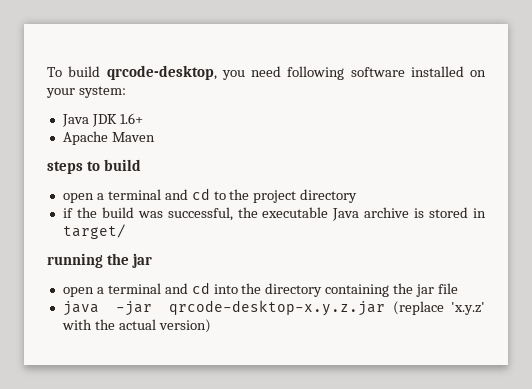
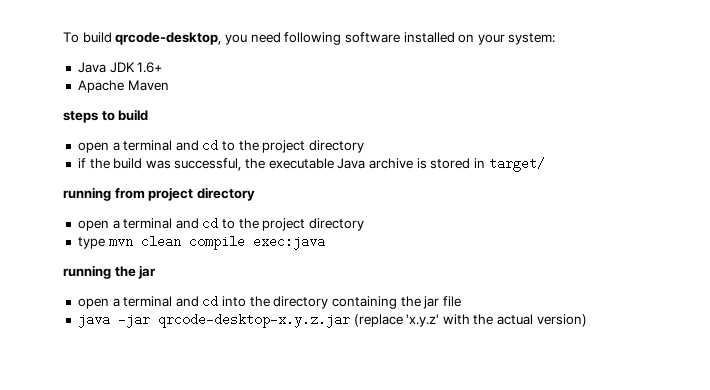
(126, 231) none -> [63,187,255,201] [77,217,365,231] [77,235,325,250] // running from project directory // open a terminal and cd to the project directory // type mvn clean compile exec:java

